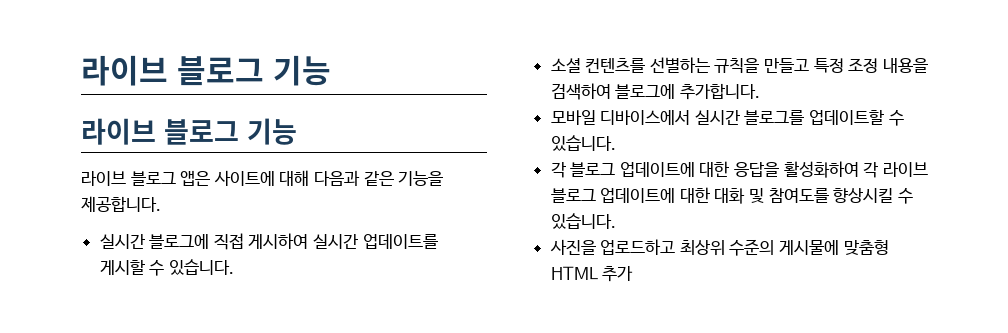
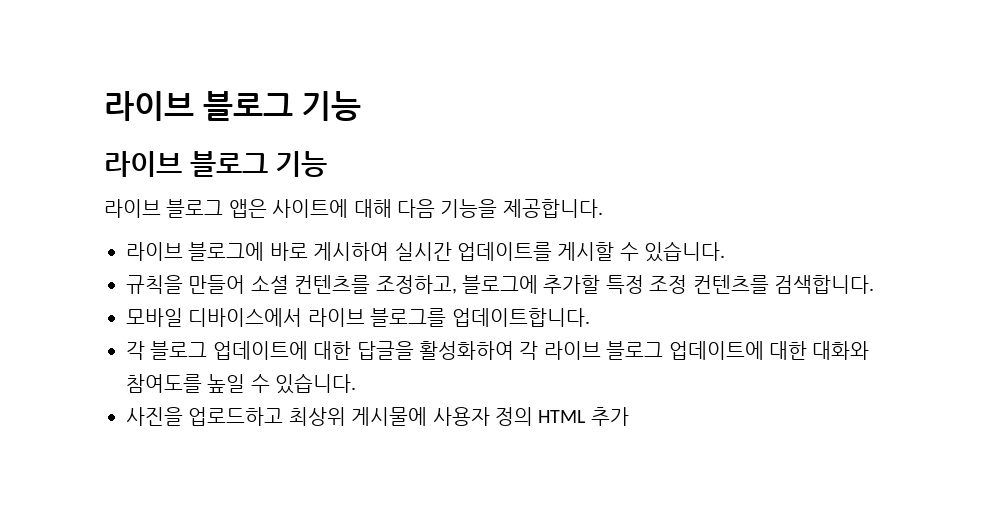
[313,170,394,186] 다음과 같은 -> [397,199,435,218] 다음
[99,233,244,250] 실시간 블로그에 직접 -> [126,242,308,261] 라이브 블로그에 바로
[550,57,928,74] [550,83,760,100] [550,109,904,126] [550,135,616,151] 소셜 컨텐츠를 선별하는 규칙을 만들고 특정 조정 내용을 검색하여 블로그에 추가합니다. // 모바일 디바이스에서 실시간 블로그를 업데이트할 수 있습니다. -> [126,275,874,294] [126,308,590,327] 규칙을 만들어 소셜 컨텐츠를 조정하고, 블로그에 추가할 특정 조정 컨텐츠를 검색합니다. // 모바일 디바이스에서 라이브 블로그를 업데이트합니다.
[734,162,780,177] 응답을 -> [356,341,414,360] 답글을
[714,188,894,204] 대화 및 참여도를 향상시킬 -> [812,341,870,360] [126,374,246,393] 대화와 참여도를 높일
[729,239,889,256] 수준의 게시물에 맞춤형 -> [351,407,533,426] 게시물에 사용자 정의

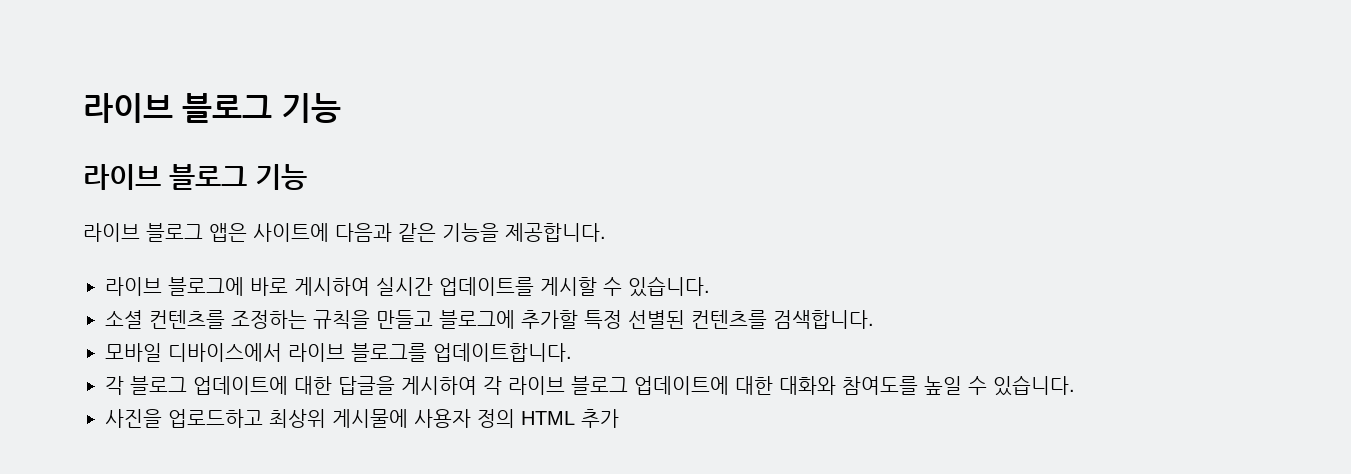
[353,199,435,218] 대해 다음 -> [335,223,436,242] 다음과 같은
[126,275,457,294] 규칙을 만들어 소셜 컨텐츠를 조정하고, -> [105,310,433,329] 소셜 컨텐츠를 조정하는 규칙을 만들고
[649,275,688,294] 조정 -> [628,310,685,329] 선별된
[419,341,514,360] 활성화하여 -> [401,376,477,395] 게시하여

